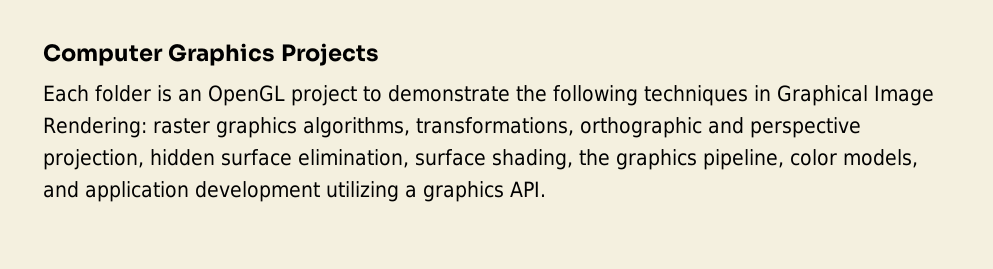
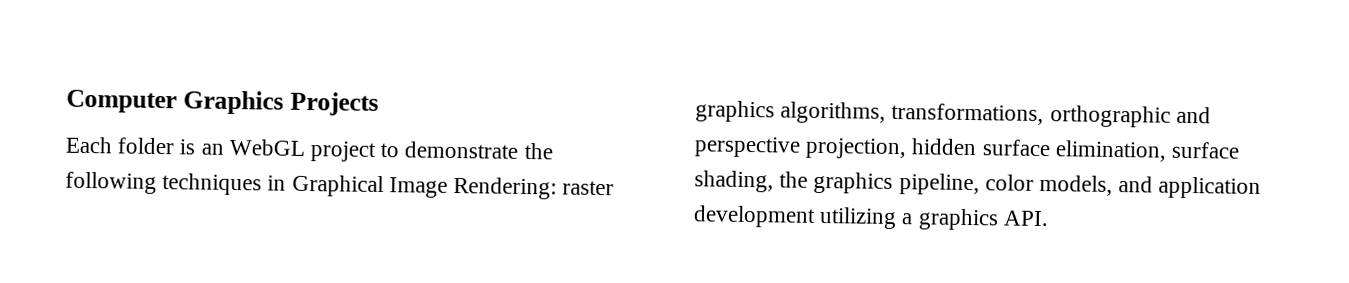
[208,85,285,106] OpenGL -> [228,138,305,156] WebGL

